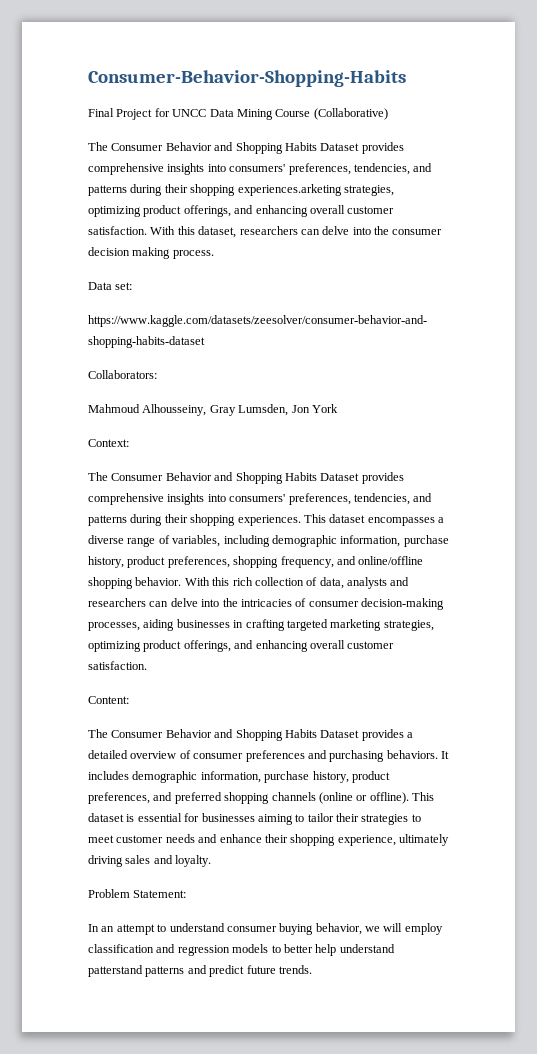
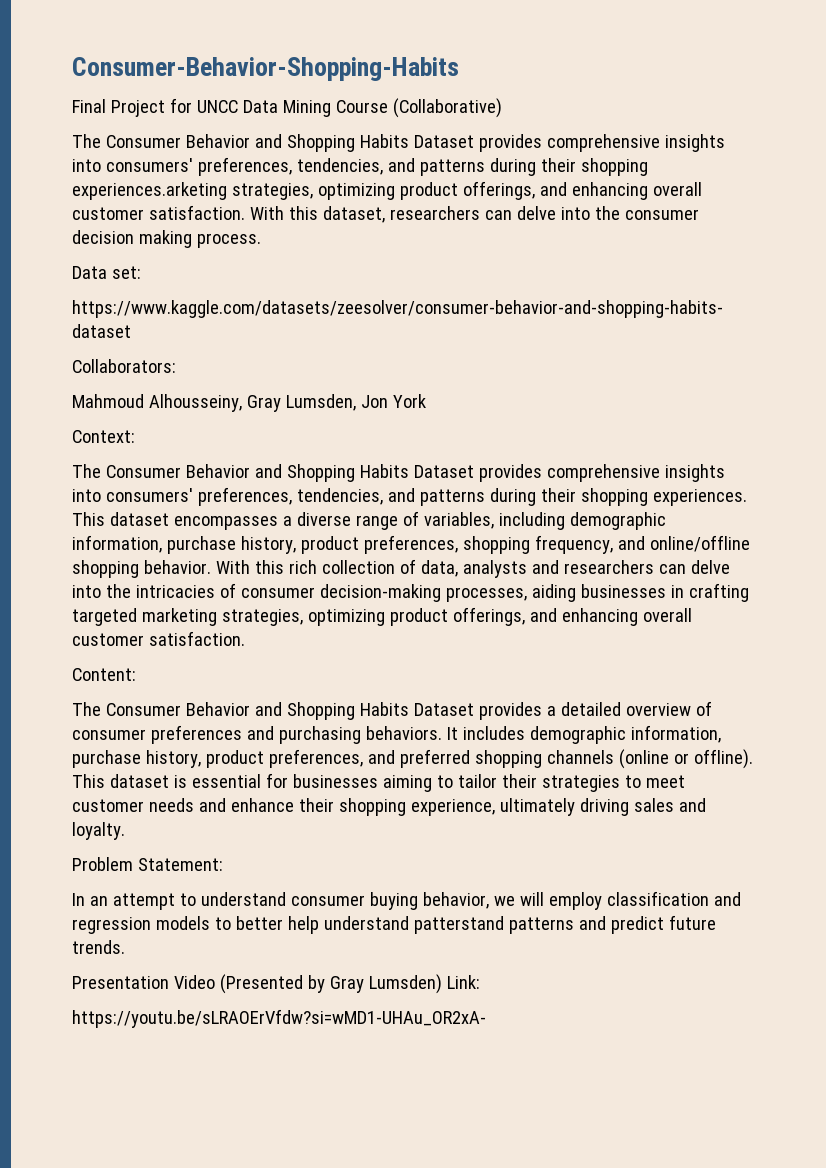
(312, 969) none -> [72,974,480,994] [72,1009,486,1028] // Presentation Video (Presented by Gray Lumsden) Link: // https://youtu.be/sLRAOErVfdw?si=wMD1-UHAu_OR2xA-

